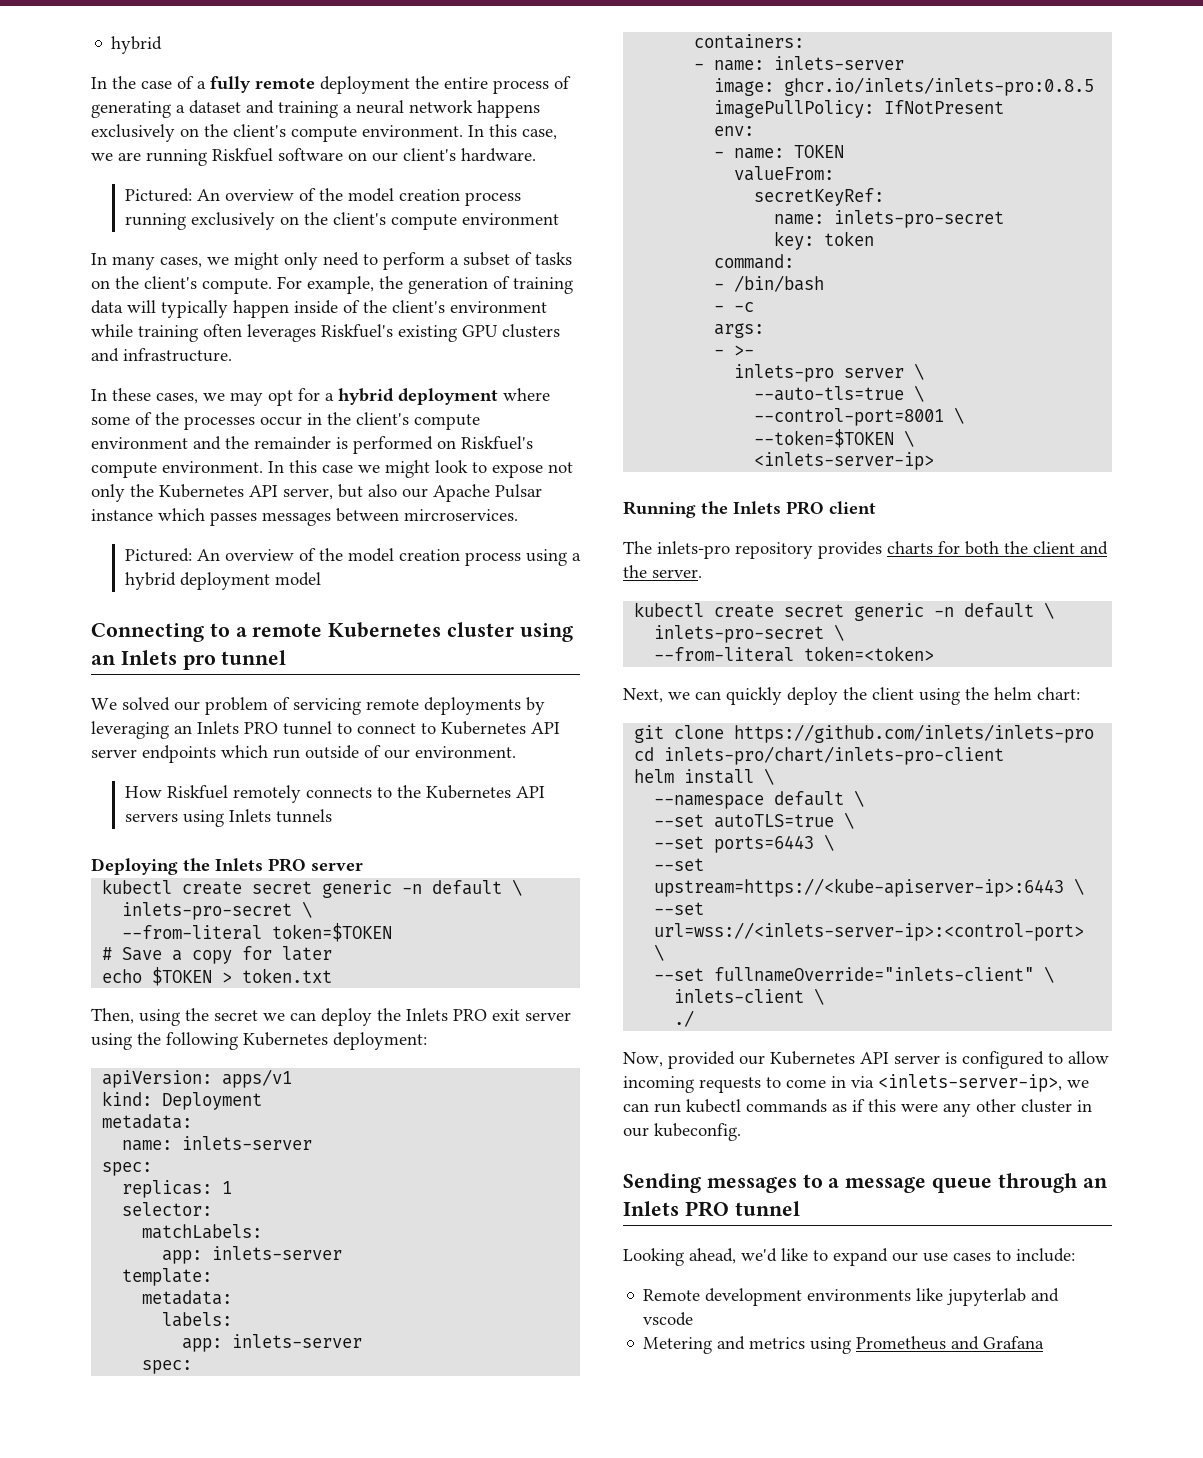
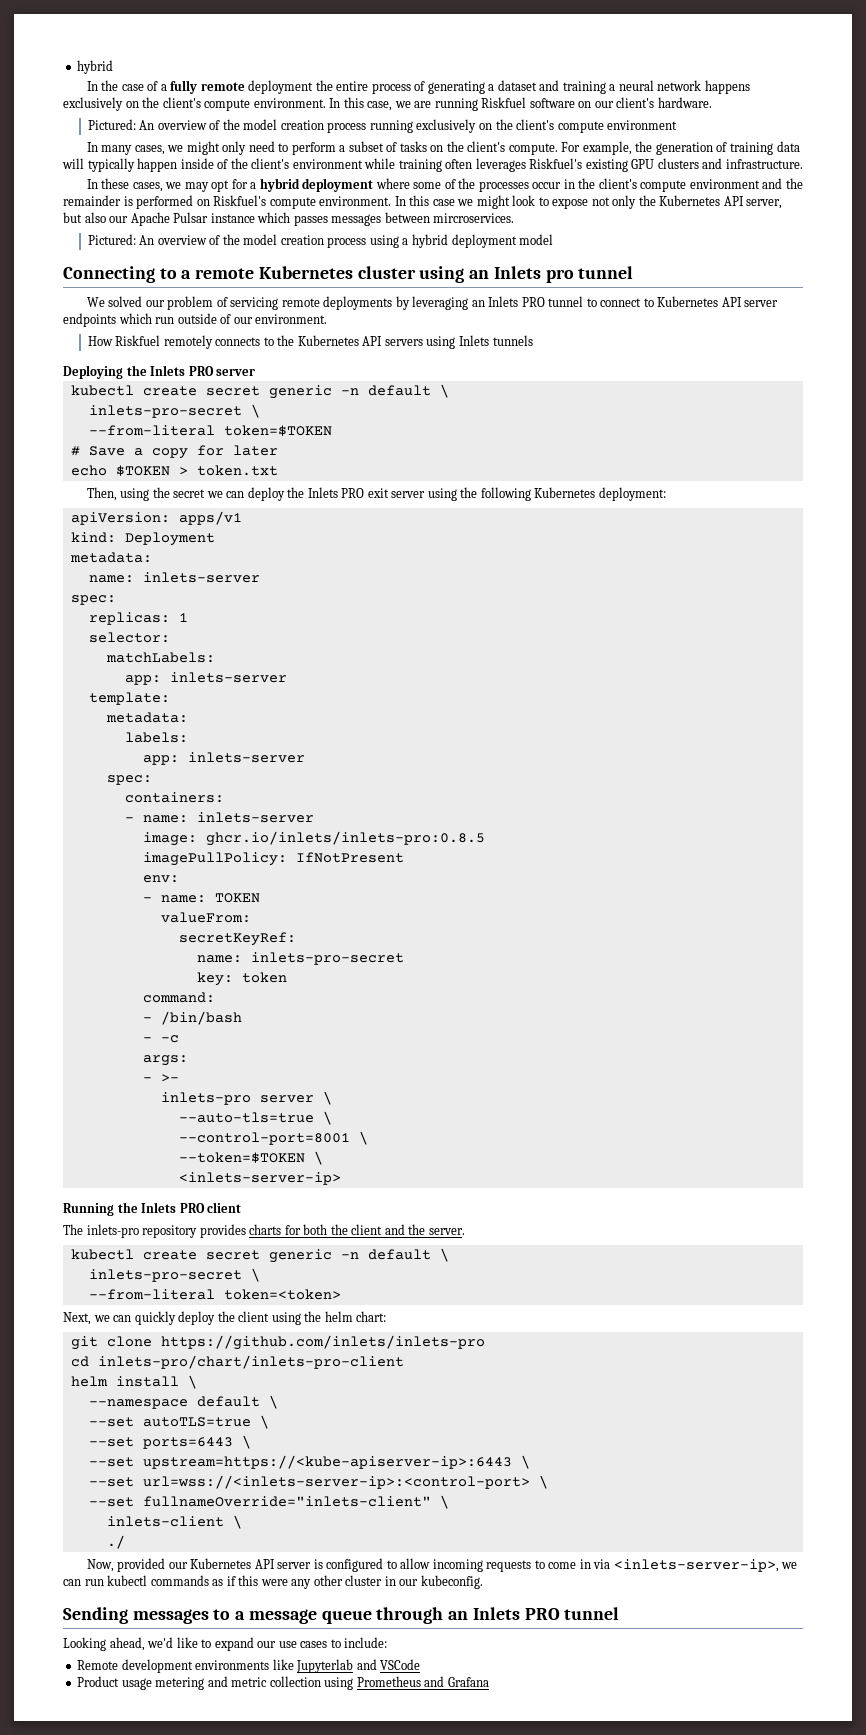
[947,1288,1060,1306] [643,1312,694,1326] [643,1336,806,1354] jupyterlab and vscode // Metering and metrics -> [296,1659,421,1673] [77,1676,321,1690] Jupyterlab and VSCode // Product usage metering and metric collection

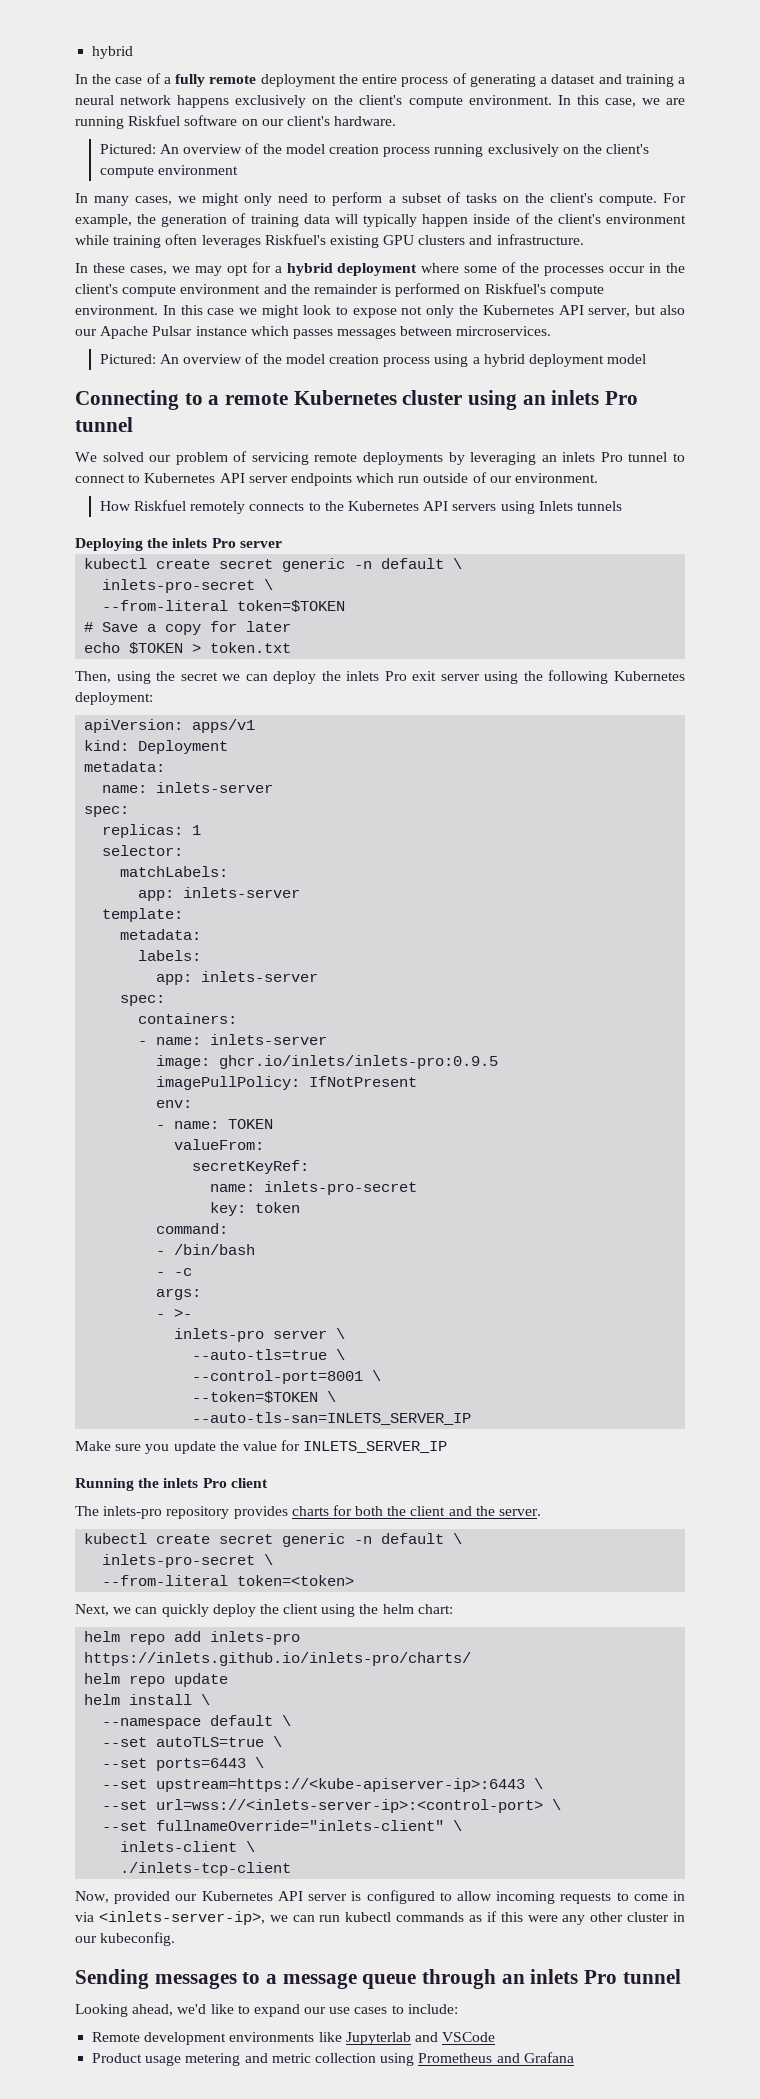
[493,266,574,283] Inlets pro -> [551,390,639,405] inlets Pro
[488,296,545,307] Inlets PRO -> [562,452,623,462] inlets Pro
[150,365,214,376] Inlets PRO -> [172,538,236,548] inlets Pro
[307,487,365,498] Inlets PRO -> [346,671,407,681] inlets Pro
[205,831,485,846] ghcr.io/inlets/inlets-pro:0.8.5 -> [219,1055,499,1069] ghcr.io/inlets/inlets-pro:0.9.5
[178,1172,341,1185] <inlets-server-ip> -> [192,1412,472,1425] [75,1440,448,1454] --auto-tls-san=INLETS_SERVER_IP // Make sure you update the value for INLETS_SERVER_IP
[141,1202,205,1213] Inlets PRO -> [163,1478,227,1488] inlets Pro
[70,1335,485,1350] [70,1355,404,1369] git clone https://github.com/inlets/inlets-pro // cd inlets-pro/chart/inlets-pro-client -> [84,1631,301,1645] [84,1652,472,1666] [84,1673,229,1687] helm repo add inlets-pro https://inlets.github.io/inlets-pro/charts/ // helm repo update
[106,1535,125,1549] ./ -> [120,1862,292,1876] ./inlets-tcp-client
[472,1607,560,1620] Inlets PRO -> [530,1969,618,1984] inlets Pro

